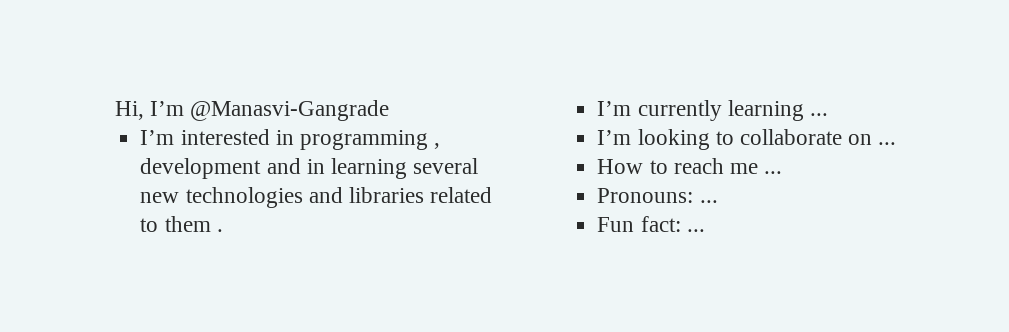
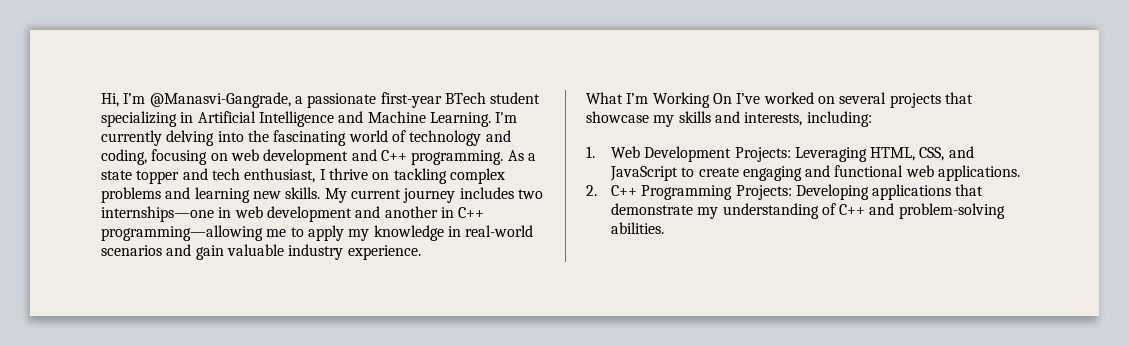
[190,100,390,121] [140,129,441,150] [140,158,479,179] [140,187,493,208] [140,216,223,232] [597,100,828,121] [597,129,897,150] [597,158,783,174] [597,188,718,203] [597,216,705,232] @Manasvi-Gangrade // I’m interested in programming , development and in learning several new technologies and libraries related to them . // I’m currently learning ... // I’m looking to collaborate on ... // How to reach me ... // Pronouns: ... // Fun fact: ... -> [149,92,541,108] [101,111,518,127] [101,130,511,146] [101,149,536,165] [101,168,505,184] [101,187,543,203] [101,206,485,222] [101,225,534,241] [101,244,421,260] [586,92,973,108] [586,111,872,127] [586,146,974,162] [609,165,1021,181] [586,184,984,200] [610,203,1005,219] [610,222,664,234] @Manasvi-Gangrade, a passionate first-year BTech student specializing in Artificial Intelligence and Machine Learning. I'm currently delving into the fascinating world of technology and coding, focusing on web development and C++ programming. As a state topper and tech enthusiast, I thrive on tackling complex problems and learning new skills. My current journey includes two internships—one in web development and another in C++ programming—allowing me to apply my knowledge in real-world scenarios and gain valuable industry experience. // What I’m Working On I’ve worked on several projects that showcase my skills and interests, including: // 1. Web Development Projects: Leveraging HTML, CSS, and JavaScript to create engaging and functional web applications. // 2. C++ Programming Projects: Developing applications that demonstrate my understanding of C++ and problem-solving abilities.

